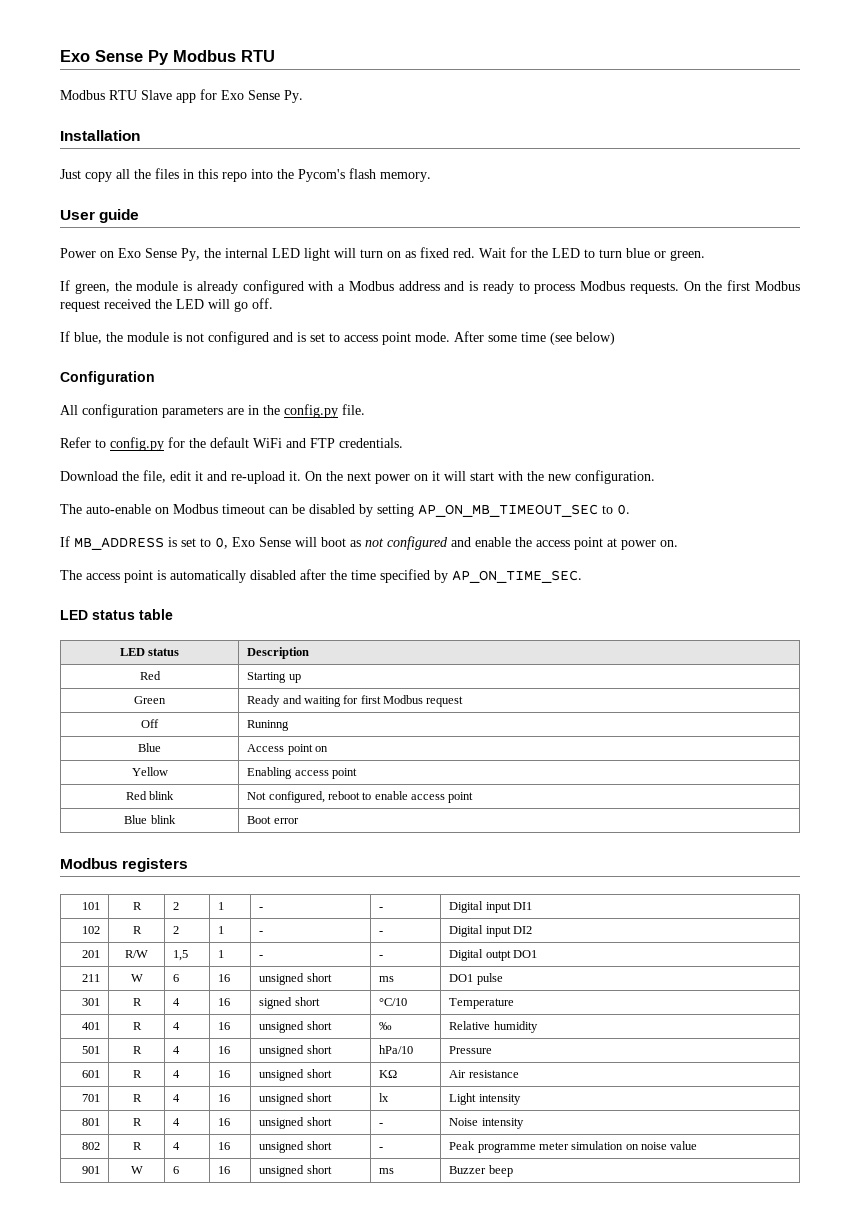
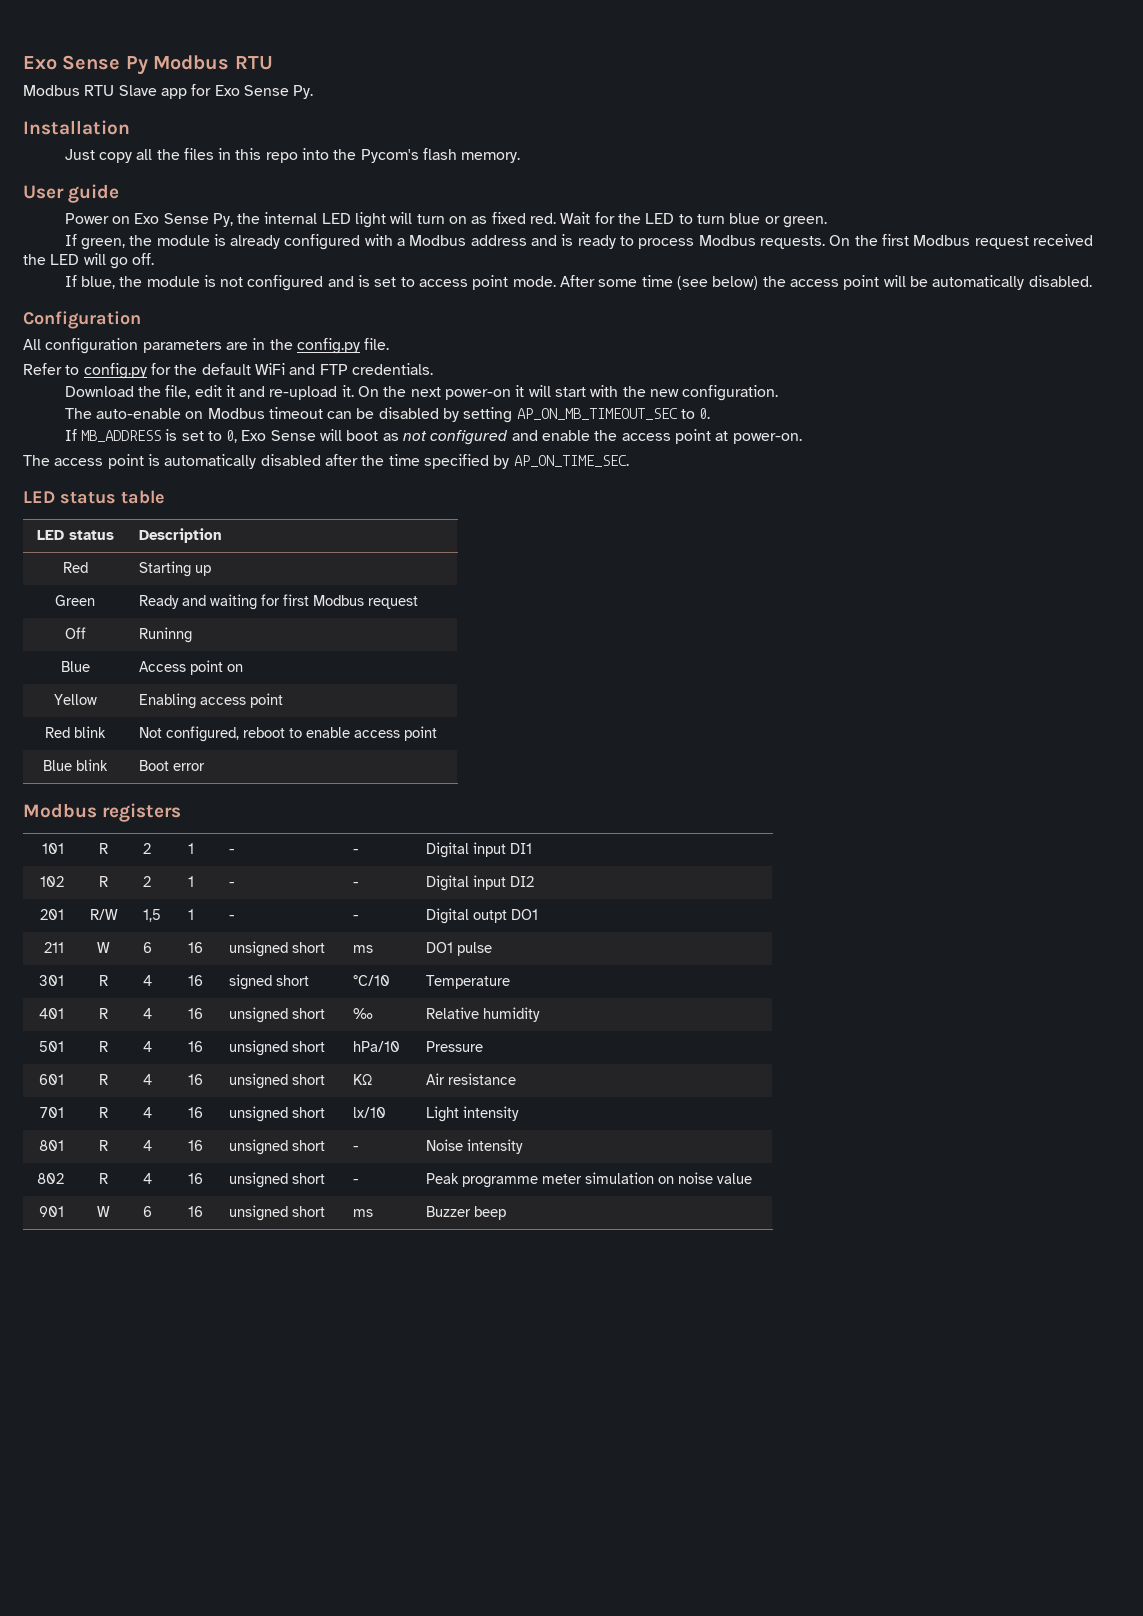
(615, 338) none -> [762,275,1092,290] the access point will be automatically disabled.
[375,474,428,484] power on -> [445,389,512,400] power-on
[621,540,678,550] power on. -> [732,433,802,444] power-on.
[379,1093,390,1102] lx -> [352,1107,386,1118] lx/10

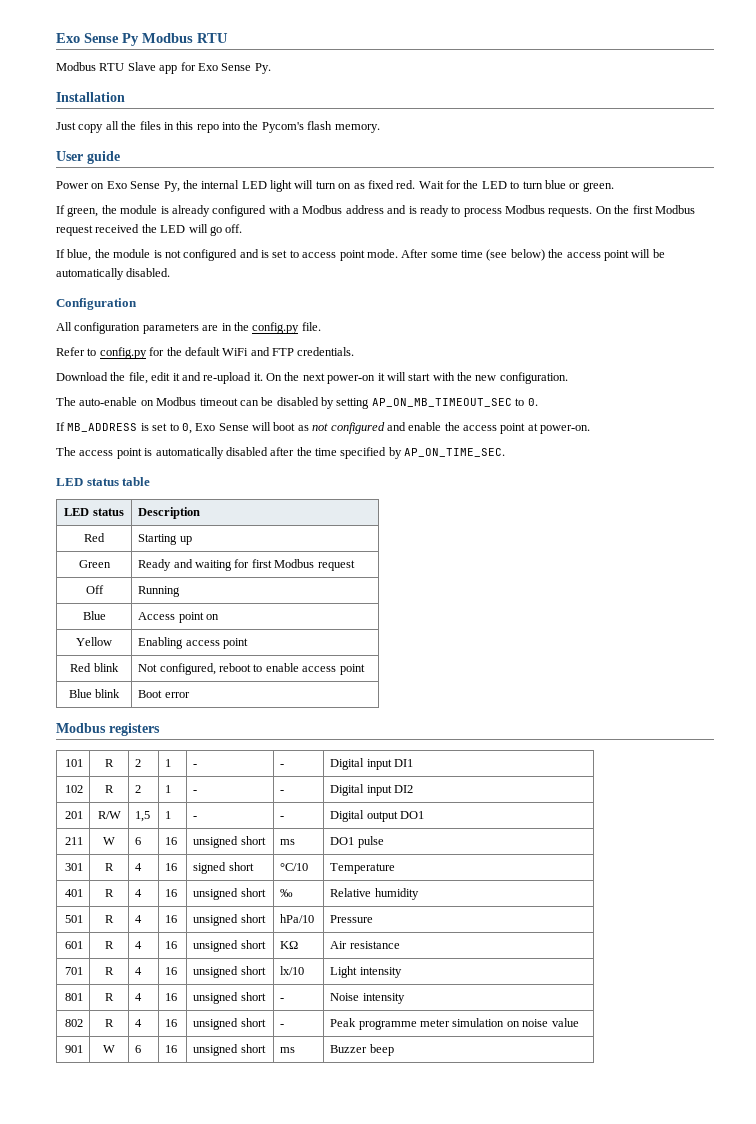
[138,627,192,643] Runinng -> [138,586,181,597] Running
[472,910,507,923] outpt -> [366,811,398,822] output

